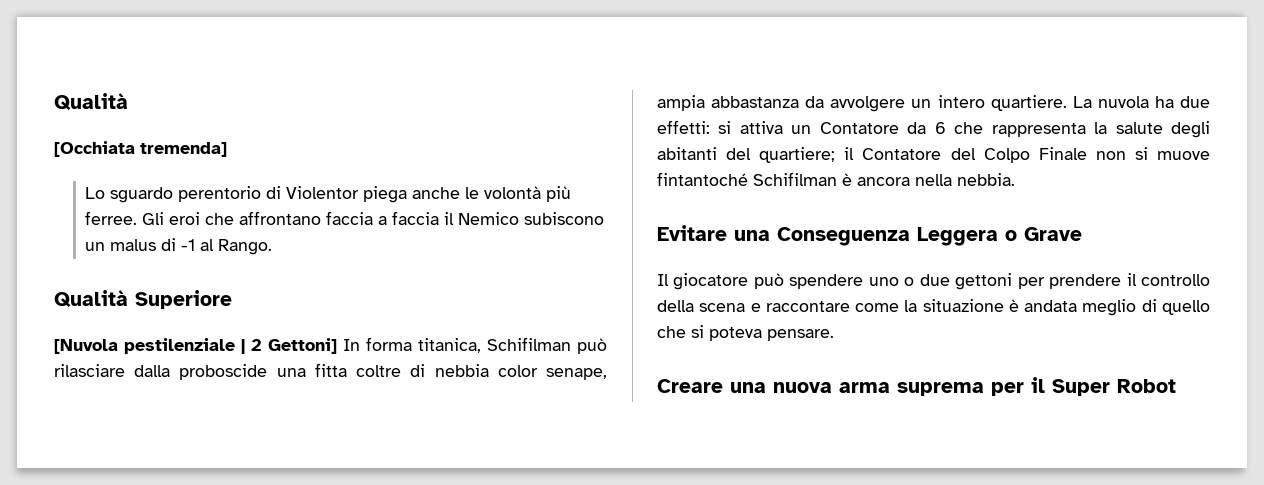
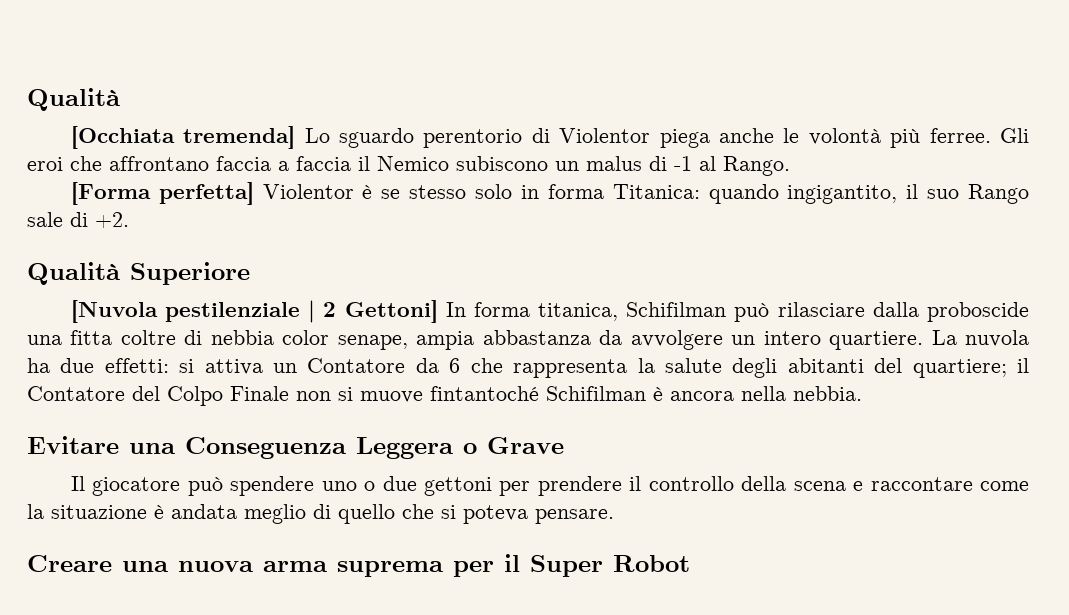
(227, 149) // -> (296, 137) none
(273, 247) none -> [70,182,1030,205] [27,212,129,228] // [Forma perfetta] Violentor è se stesso solo in forma Titanica: quando ingigantito, il suo Rango sale di +2.

